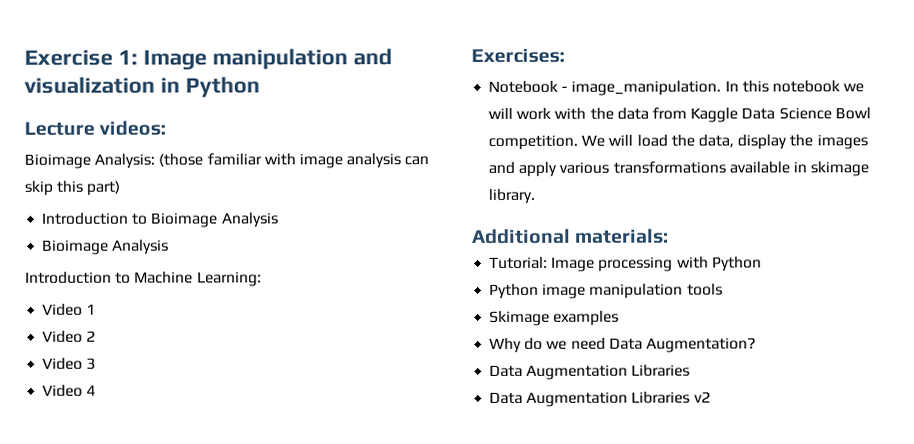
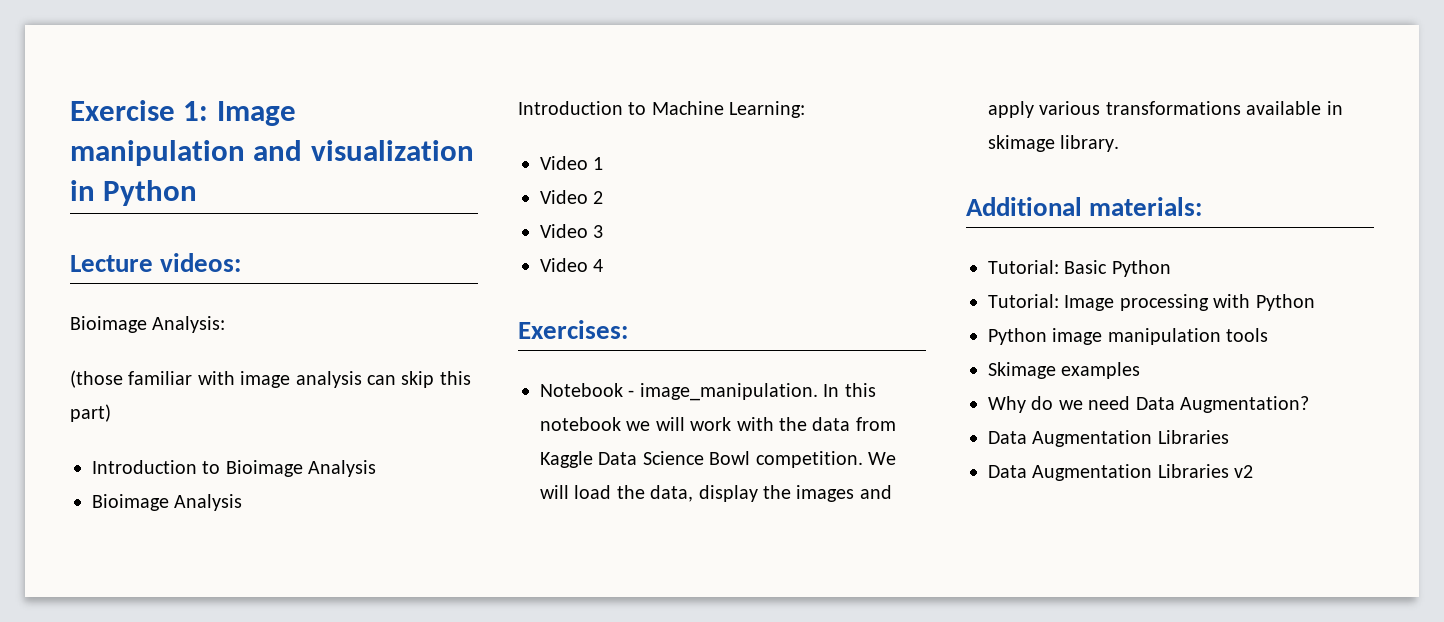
(156, 161) none -> (226, 324) //
(670, 236) none -> [988,260,1171,277] // Tutorial: Basic Python

